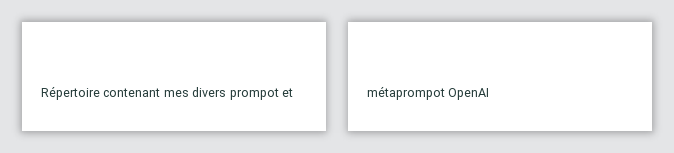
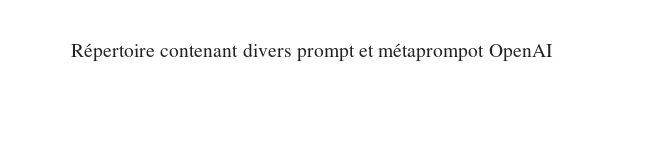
[163,87,279,100] mes divers prompot -> [242,43,355,62] divers prompt

